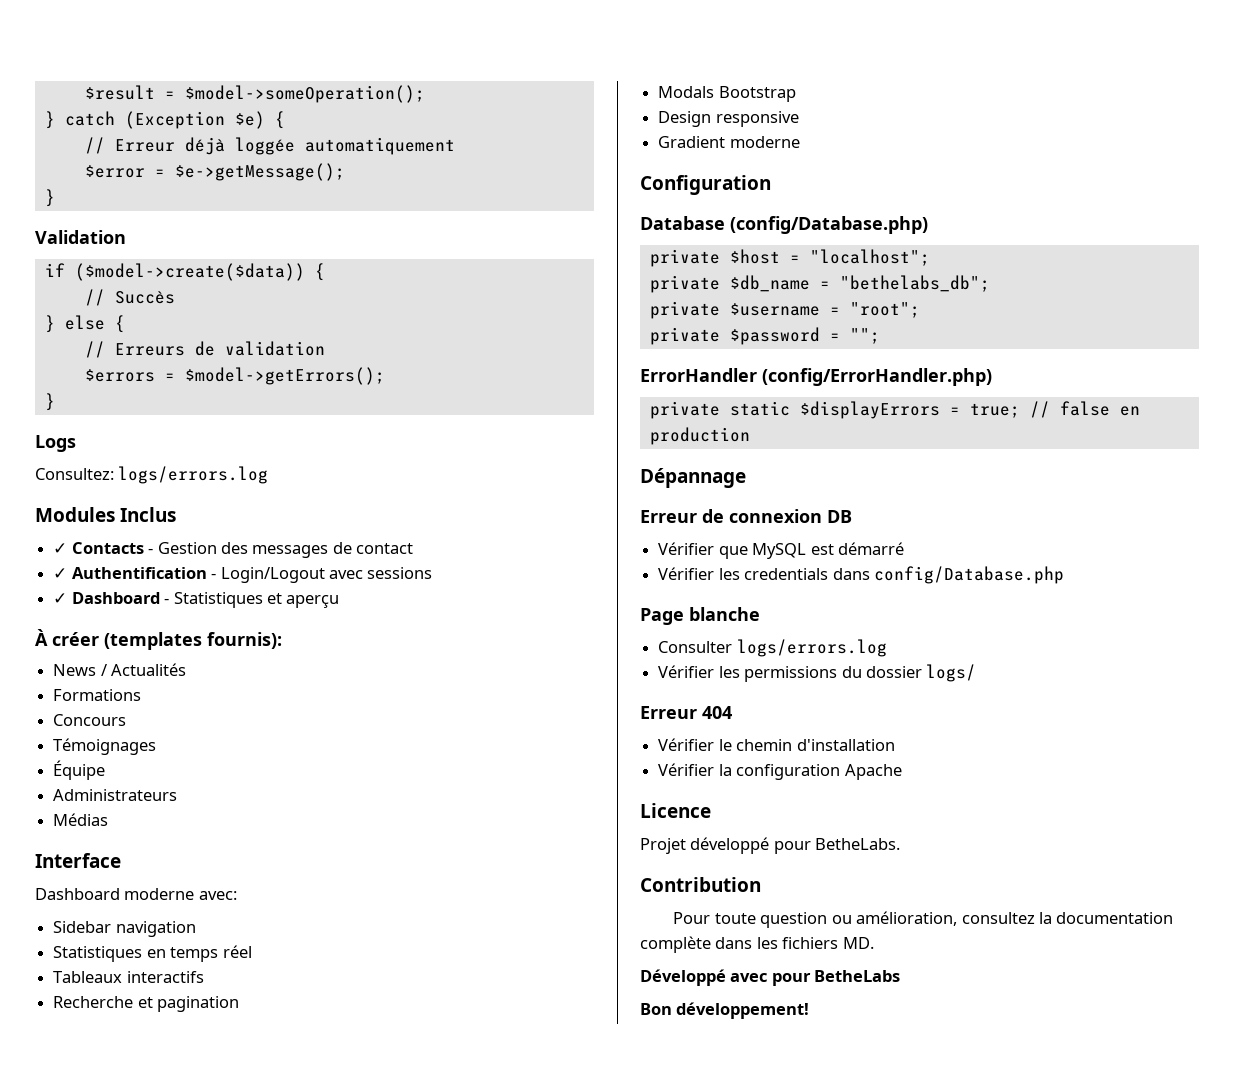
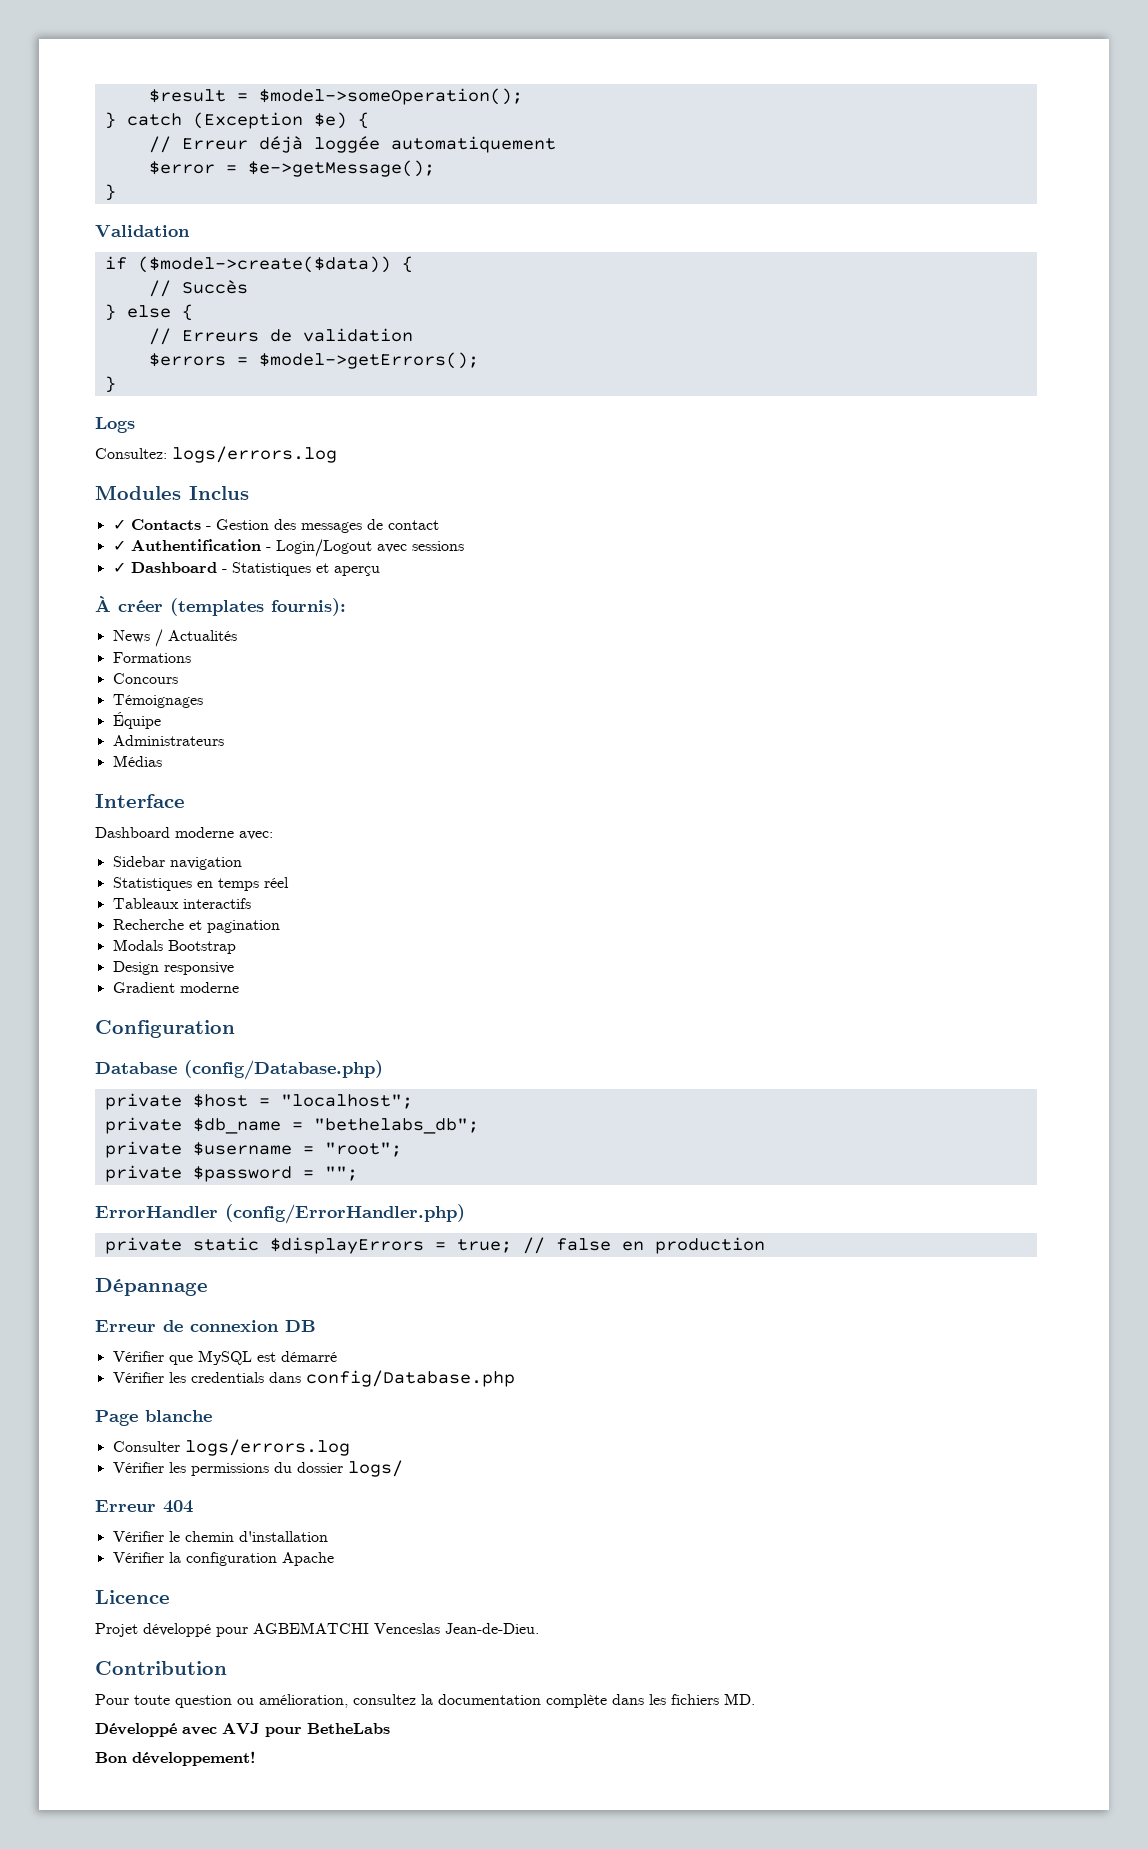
[815,838,901,850] BetheLabs. -> [253,1622,539,1634] AGBEMATCHI Venceslas Jean-de-Dieu.
(768, 977) none -> [222,1723,260,1735] AVJ

